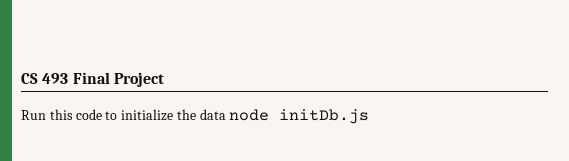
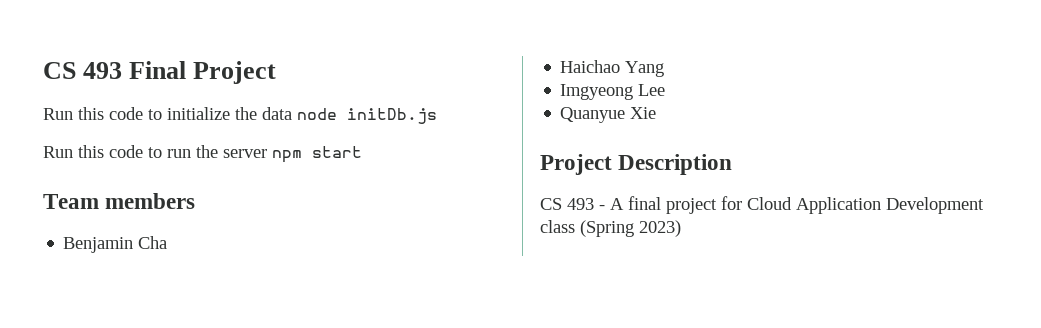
(370, 116) none -> [43,145,362,163] [43,193,196,209] [63,236,168,253] [560,60,665,77] [560,84,666,100] [560,107,657,123] [540,154,733,175] [540,196,984,214] [540,220,681,237] // Run this code to run the server npm start // Team members // Benjamin Cha // Haichao Yang // Imgyeong Lee // Quanyue Xie // Project Description // CS 493 - A final project for Cloud Application Development class (Spring 2023)

